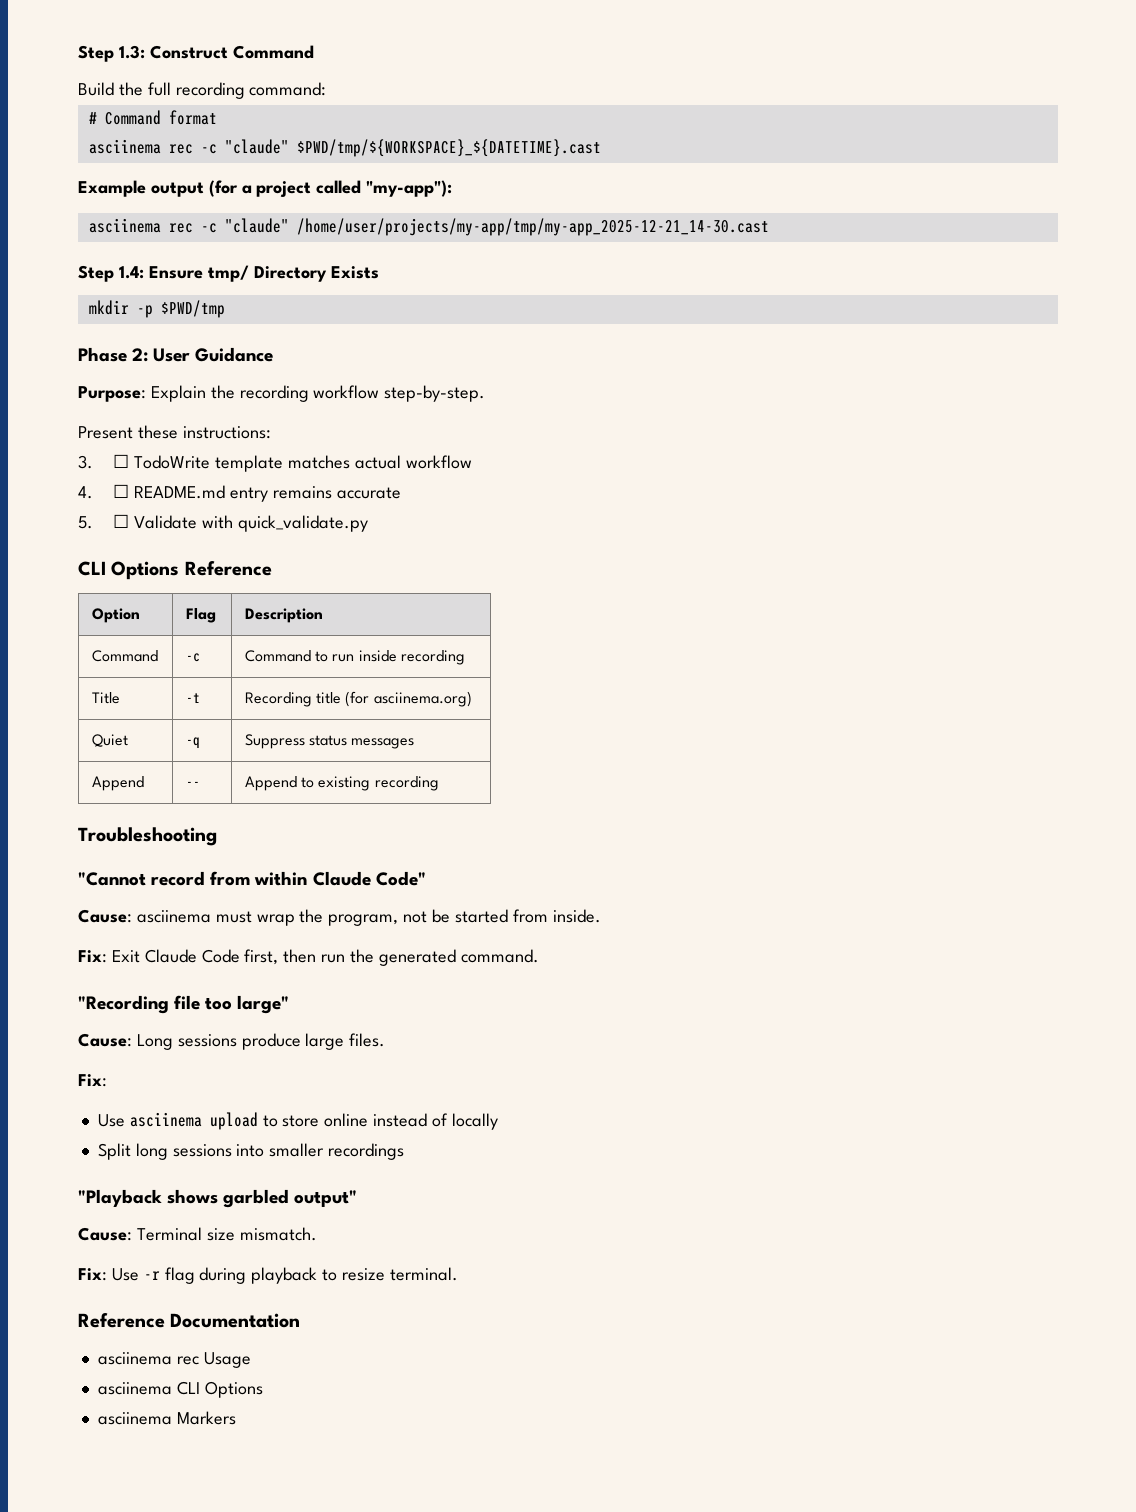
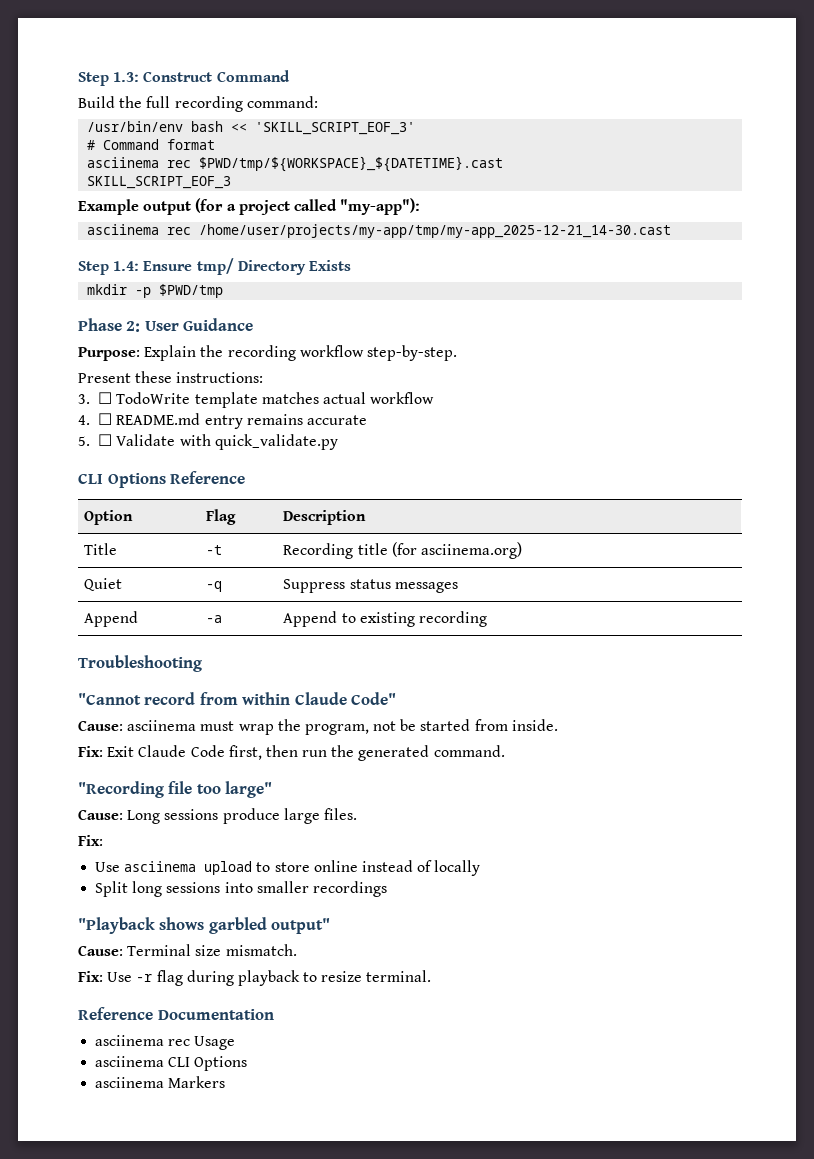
(327, 89) none -> [87,121,416,135] // /usr/bin/env bash << 'SKILL_SCRIPT_EOF_3'
[200,139,289,154] -c "claude" -> (192, 164) none
(601, 148) none -> [87,176,232,189] // SKILL_SCRIPT_EOF_3
[200,218,289,233] -c "claude" -> (192, 231) none
[91,650,158,662] [185,653,200,662] [244,650,466,665] // Command | -c | Command to run inside recording -> (367, 517) none
[185,781,200,787] -- -> [206,615,223,623] -a

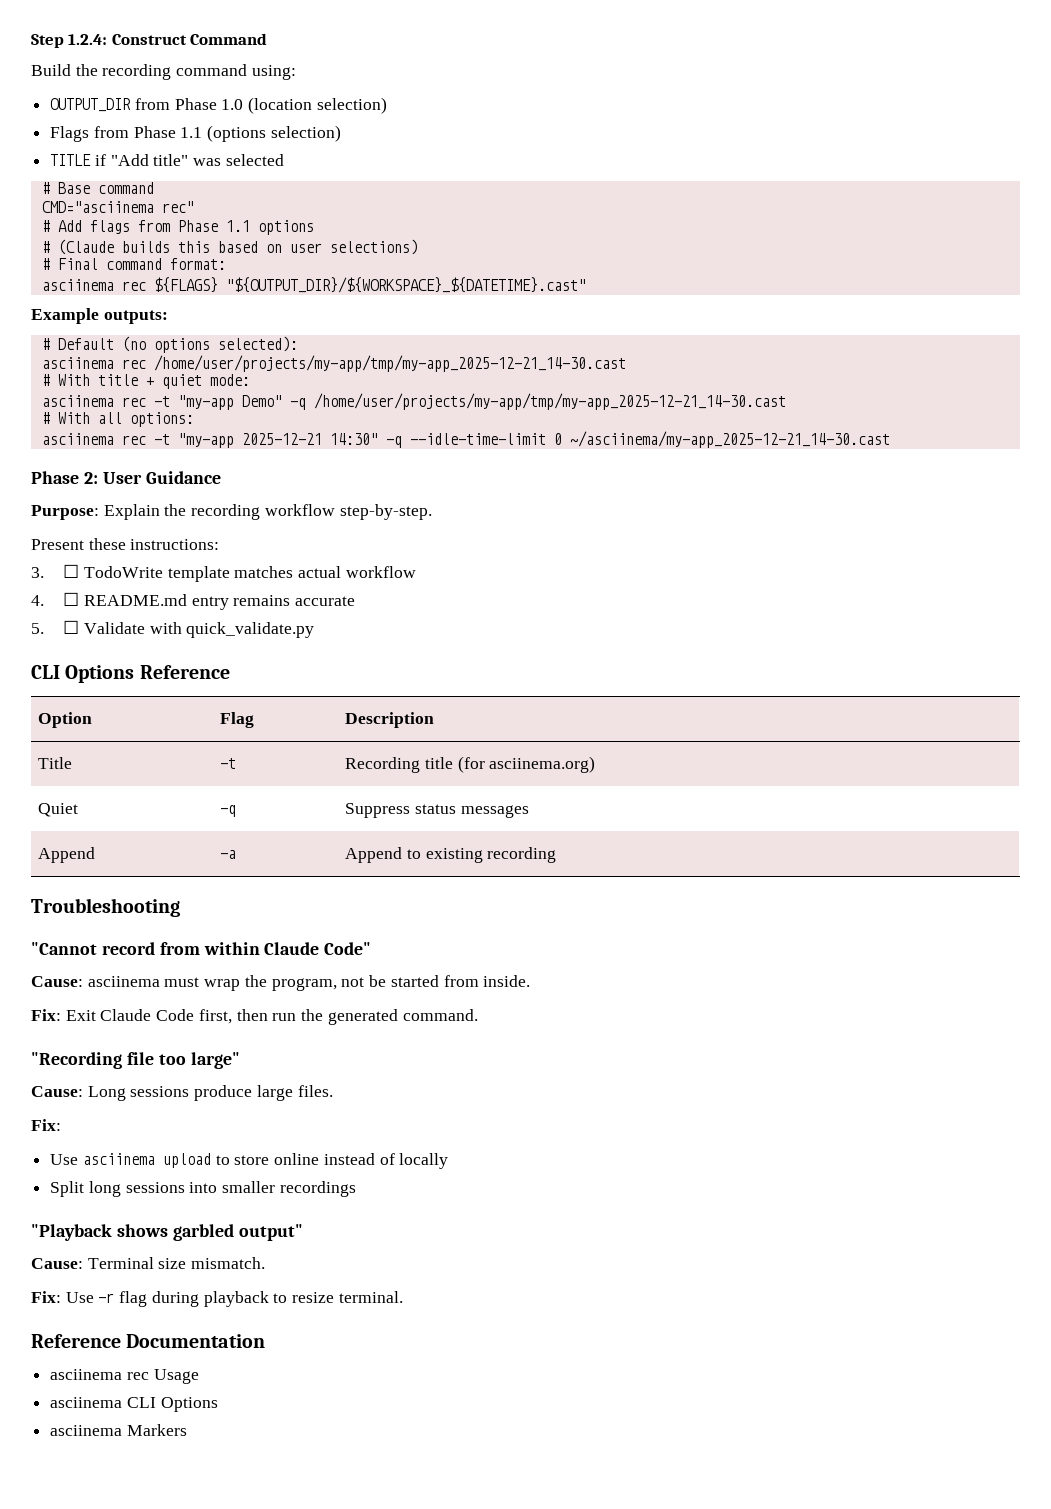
[78,72,140,86] Step 1.3: -> [31,34,108,48] Step 1.2.4:
[146,96,318,112] [87,121,416,135] [87,139,216,150] [87,156,504,172] [87,176,232,189] full recording command: // /usr/bin/env bash << 'SKILL_SCRIPT_EOF_3' // # Command format // asciinema rec $PWD/tmp/${WORKSPACE}_${DATETIME}.cast // SKILL_SCRIPT_EOF_3 -> [102,64,296,80] [50,97,387,114] [50,125,341,142] [50,154,284,166] [41,182,154,194] [41,201,194,213] [41,220,314,235] [41,239,418,255] [41,258,226,270] [41,277,586,293] recording command using: // OUTPUT_DIR from Phase 1.0 (location selection) // Flags from Phase 1.1 (options selection) // TITLE if "Add title" was selected // # Base command // CMD="asciinema rec" // # Add flags from Phase 1.1 options // # (Claude builds this based on user selections) // # Final command format: // asciinema rec ${FLAGS} "${OUTPUT_DIR}/${WORKSPACE}_${DATETIME}.cast"
[143,198,421,215] [87,224,672,238] [78,258,351,275] [87,284,224,298] output (for a project called "my-app"): // asciinema rec /home/user/projects/my-app/tmp/my-app_2025-12-21_14-30.cast // Step 1.4: Ensure tmp/ Directory Exists // mkdir -p $PWD/tmp -> [103,310,168,324] [41,336,298,353] [41,355,626,372] [41,374,250,389] [41,393,786,410] [41,412,194,427] [41,431,890,448] outputs: // # Default (no options selected): // asciinema rec /home/user/projects/my-app/tmp/my-app_2025-12-21_14-30.cast // # With title + quiet mode: // asciinema rec -t "my-app Demo" -q /home/user/projects/my-app/tmp/my-app_2025-12-21_14-30.cast // # With all options: // asciinema rec -t "my-app 2025-12-21 14:30" -q --idle-time-limit 0 ~/asciinema/my-app_2025-12-21_14-30.cast

